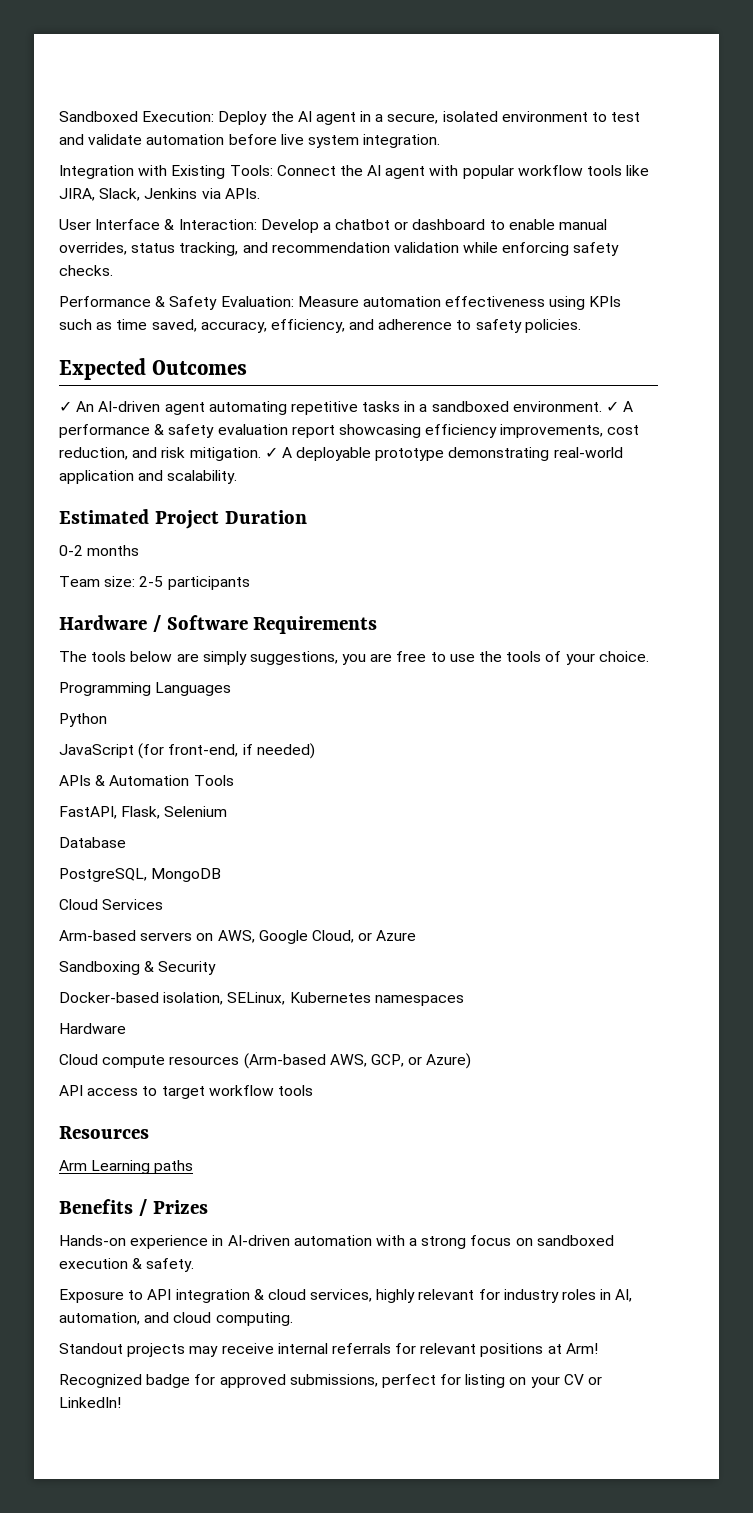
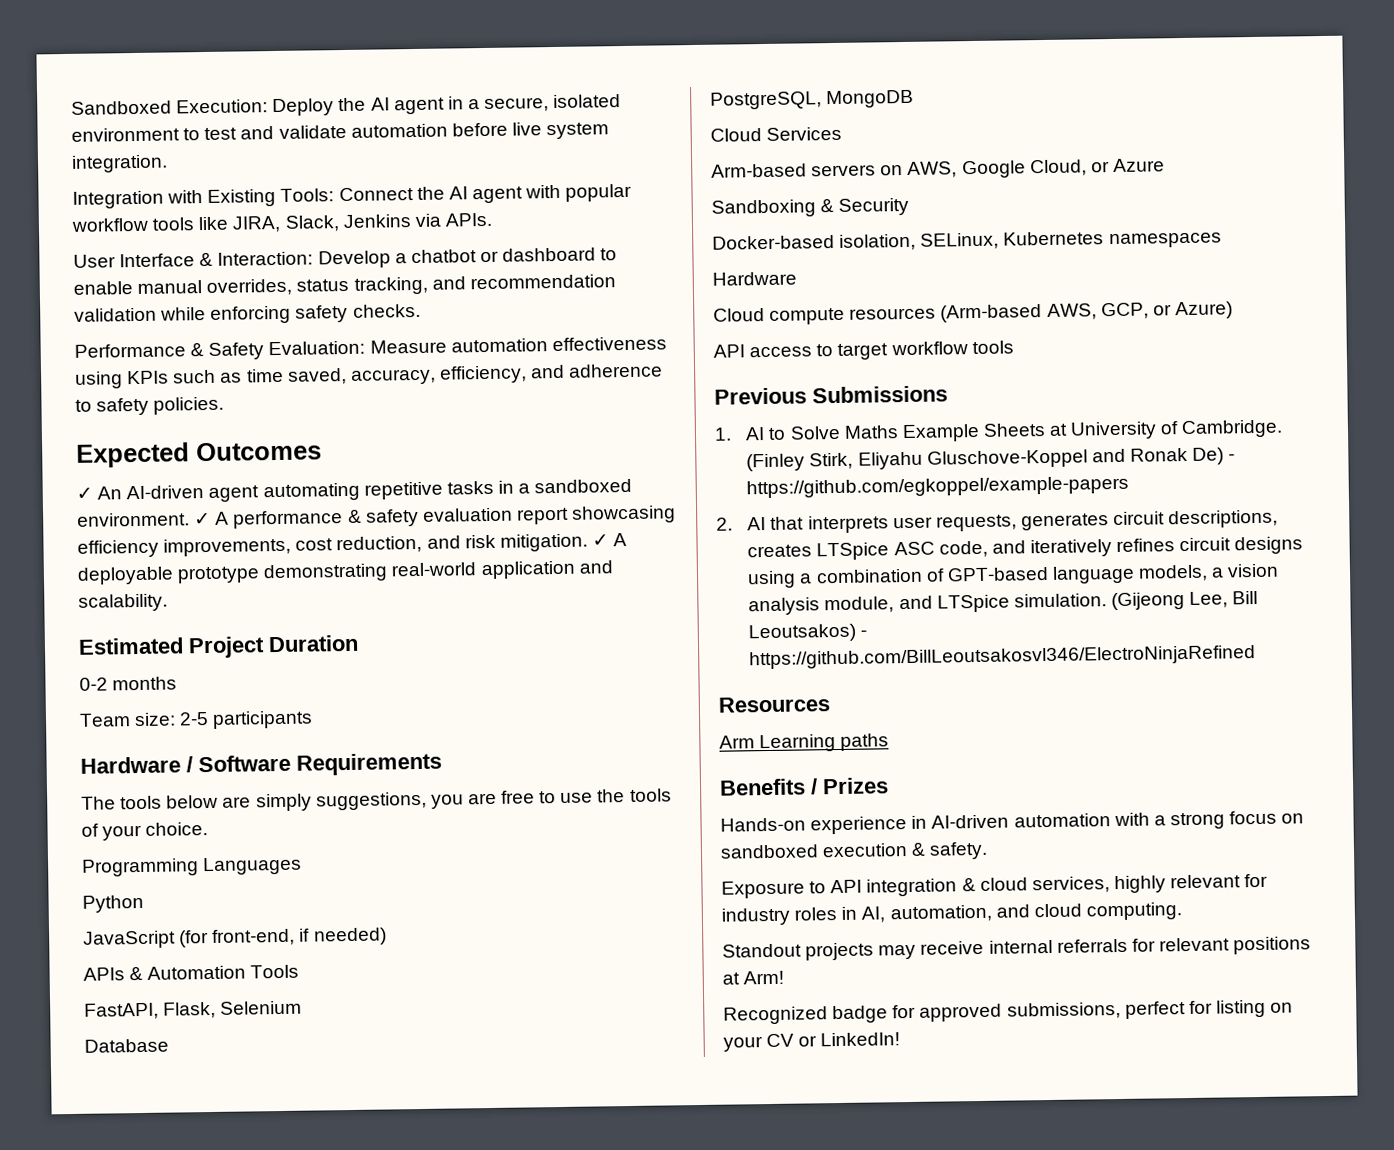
(313, 1090) none -> [714,385,948,405] [714,419,1284,443] [746,447,1236,472] [746,475,1130,499] [716,509,1279,534] [747,536,1304,561] [747,563,1280,589] [748,590,1259,616] [748,623,868,643] [749,645,1257,670] // Previous Submissions // 1. AI to Solve Maths Example Sheets at University of Cambridge. (Finley Stirk, Eliyahu Gluschove-Koppel and Ronak De) - https://github.com/egkoppel/example-papers // 2. AI that interprets user requests, generates circuit descriptions, creates LTSpice ASC code, and iteratively refines circuit designs using a combination of GPT-based language models, a vision analysis module, and LTSpice simulation. (Gijeong Lee, Bill Leoutsakos) - https://github.com/BillLeoutsakosvl346/ElectroNinjaRefined

